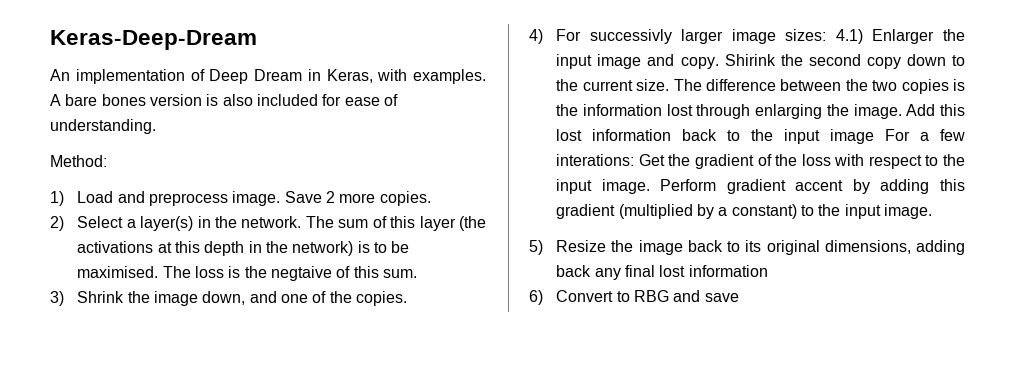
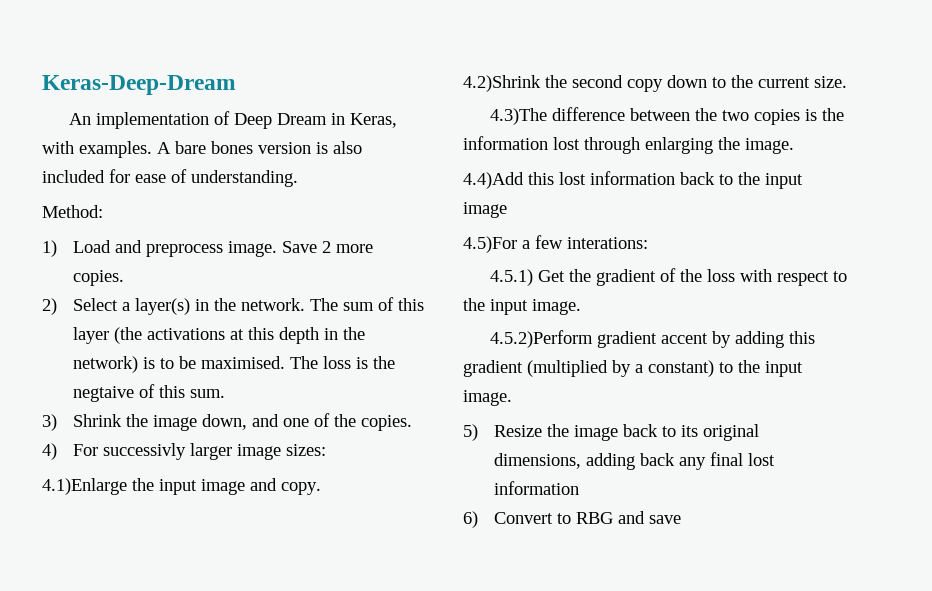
[835,29,935,44] 4.1) Enlarger -> [42,478,127,495] // 4.1)Enlarge
[724,54,776,66] Shirink -> [463,75,541,92] // 4.2)Shrink
[673,79,702,91] The -> [490,108,548,125] // 4.3)The
[906,104,936,116] Add -> [463,172,524,189] // 4.4)Add
[885,129,911,141] For -> [463,236,517,253] // 4.5)For
(635, 160) none -> [490,269,534,286] // 4.5.1)
[660,179,717,191] Perform -> [490,330,594,348] // 4.5.2)Perform

